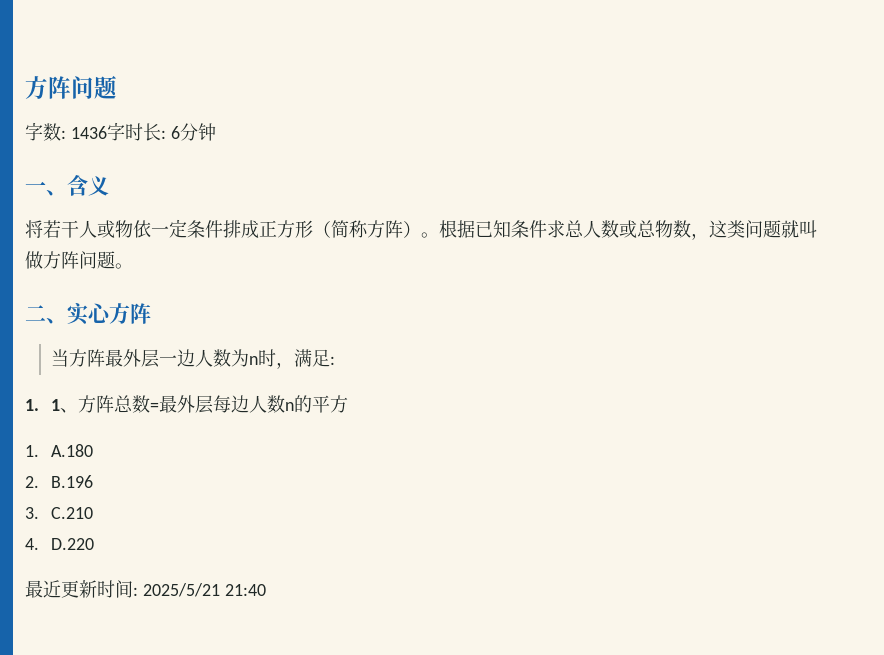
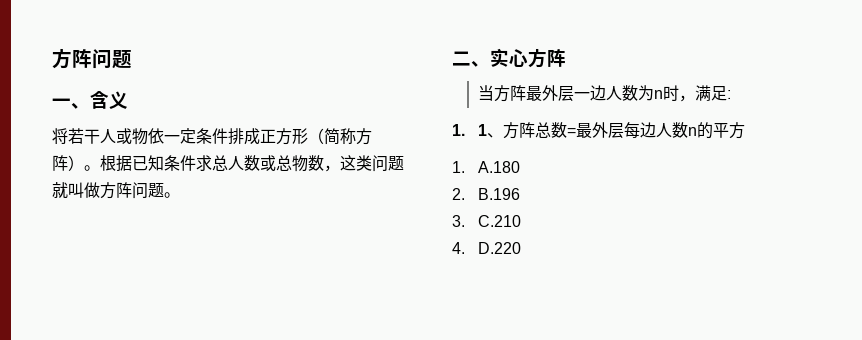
[25,75,117,99] [25,122,216,141] 方阵问题 // 字数: 1436字时长: 6分钟 -> [52,48,132,69] 方阵问题
[25,580,266,598] // 最近更新时间: 2025/5/21 21:40 -> (521, 248) none

